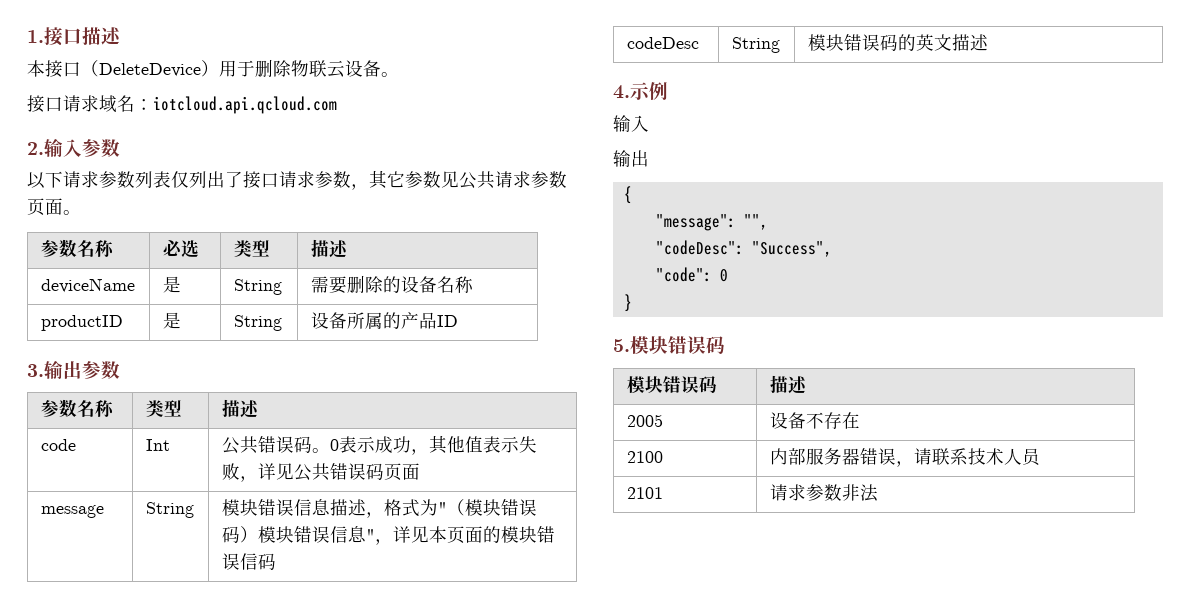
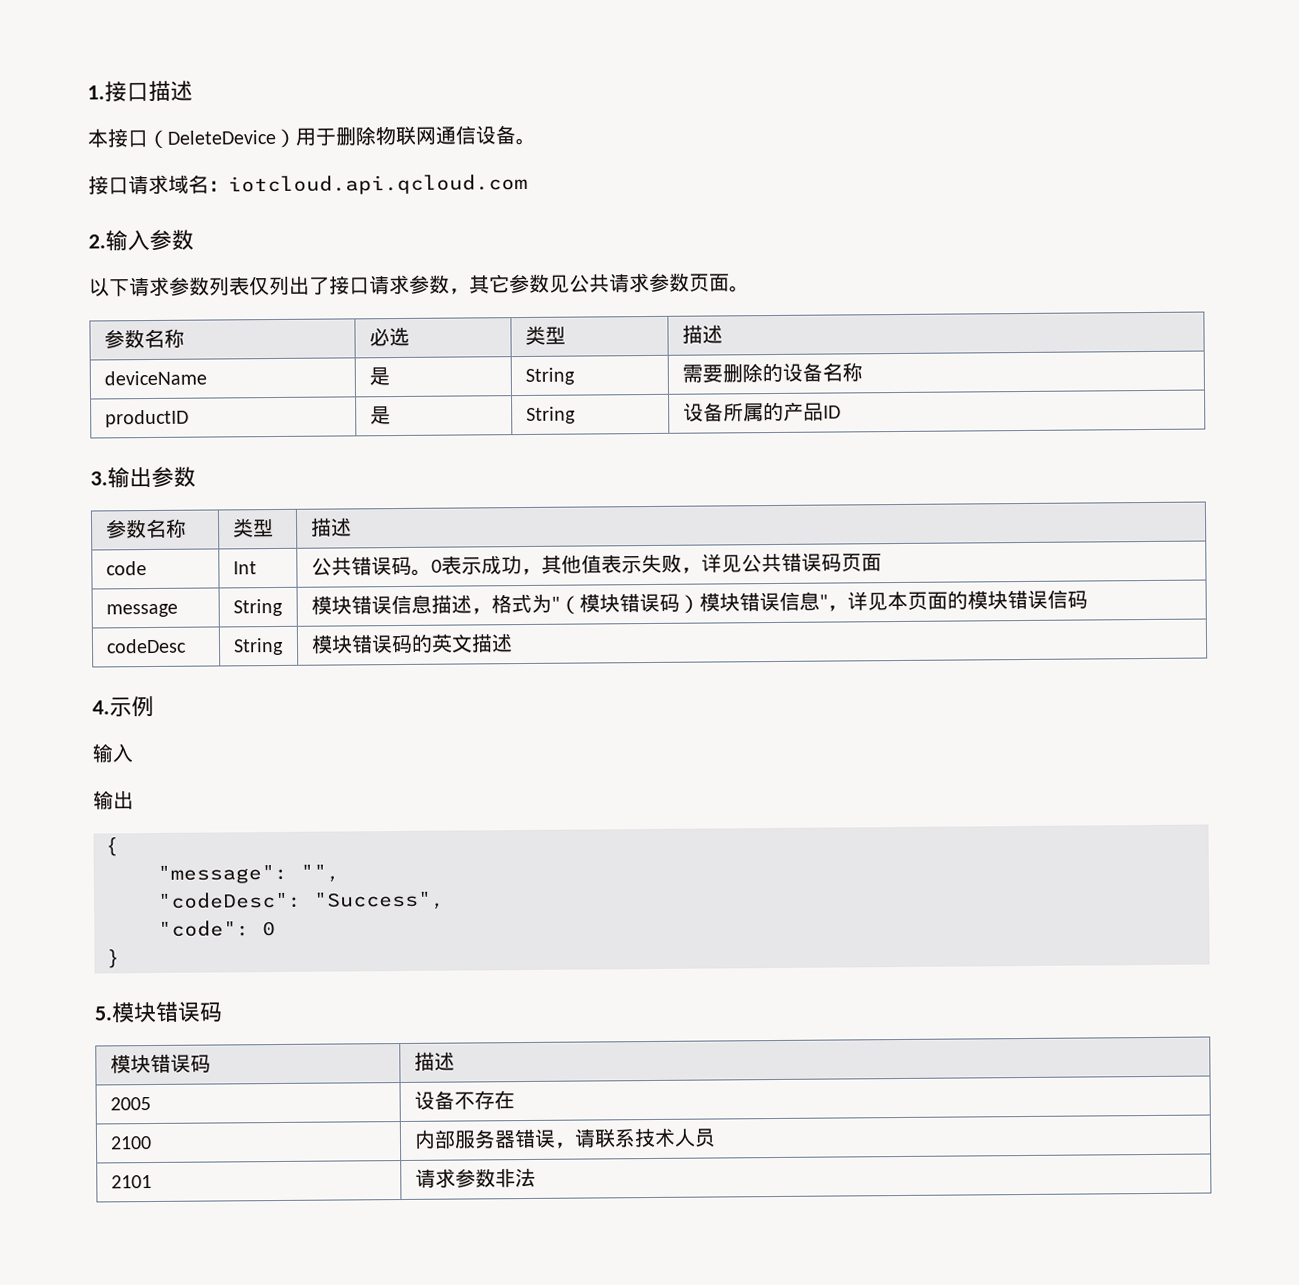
[327,60,345,78] 云 -> [415,125,476,145] 网通信

